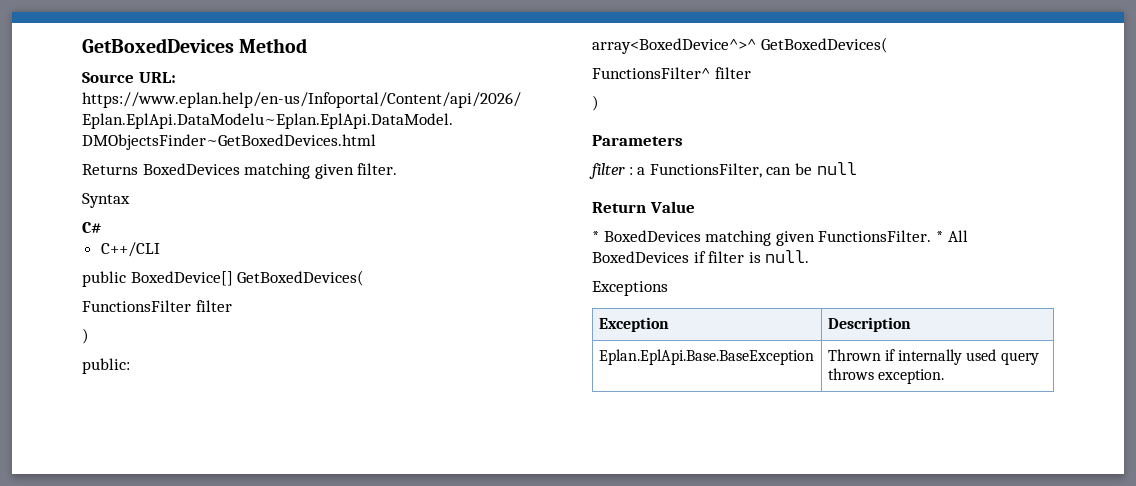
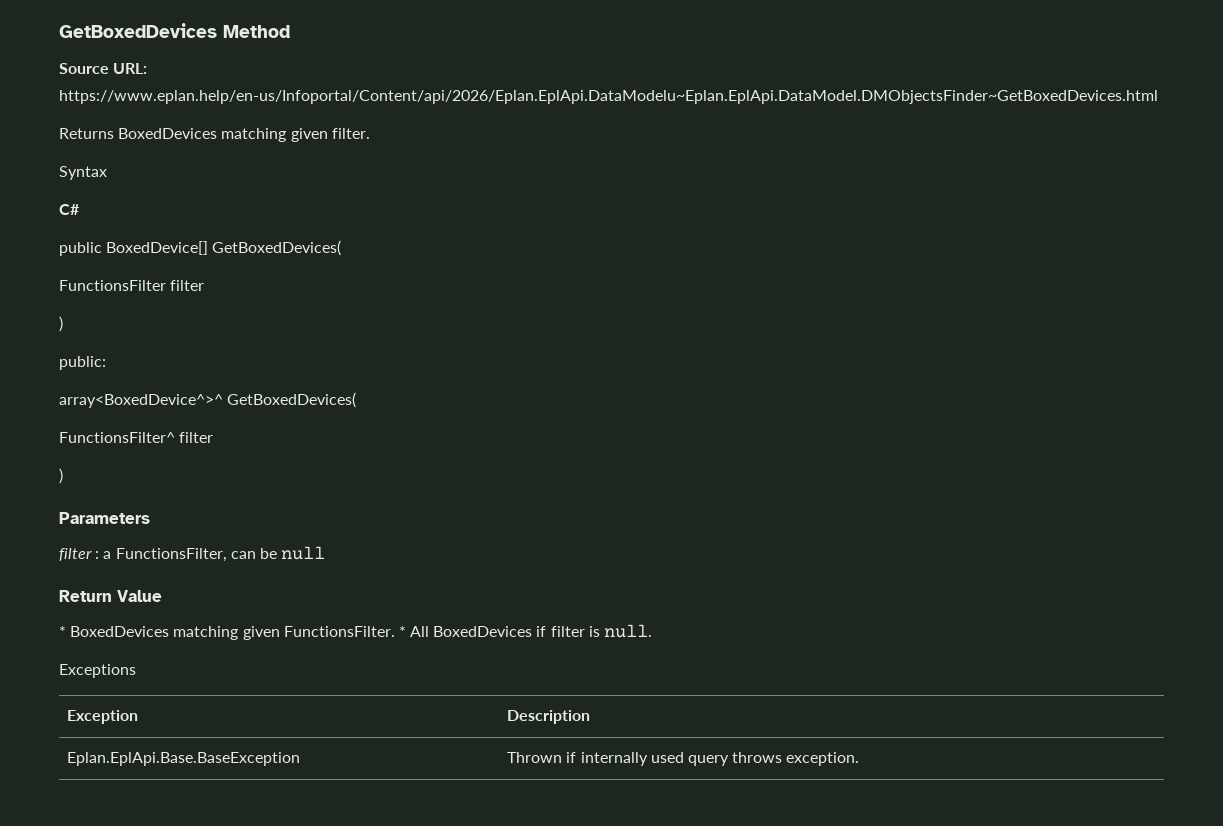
[100,242,160,257] // C++/CLI -> (80, 209) none

